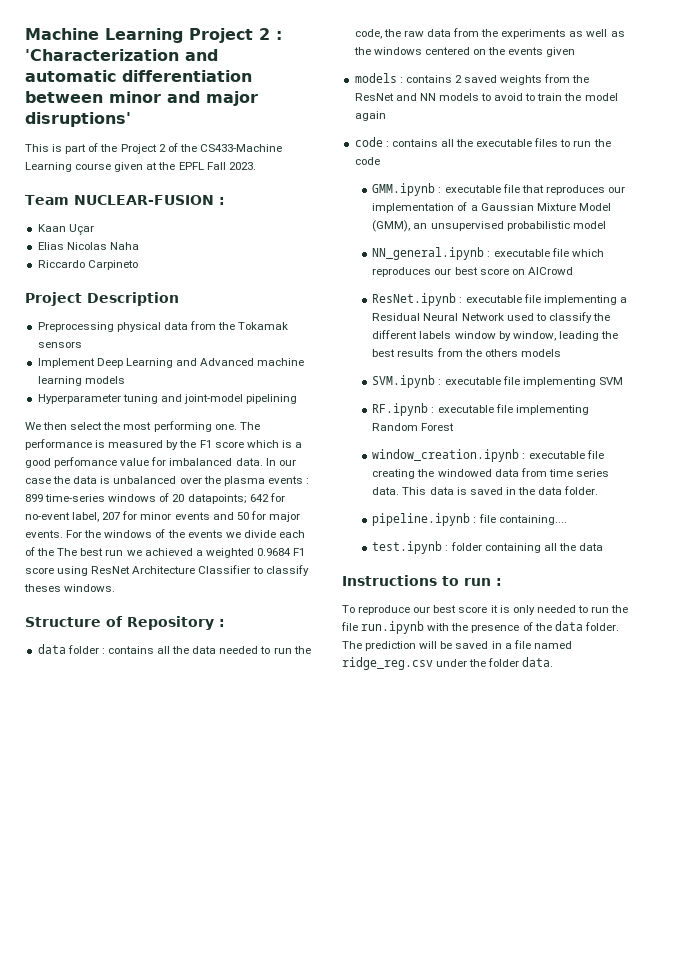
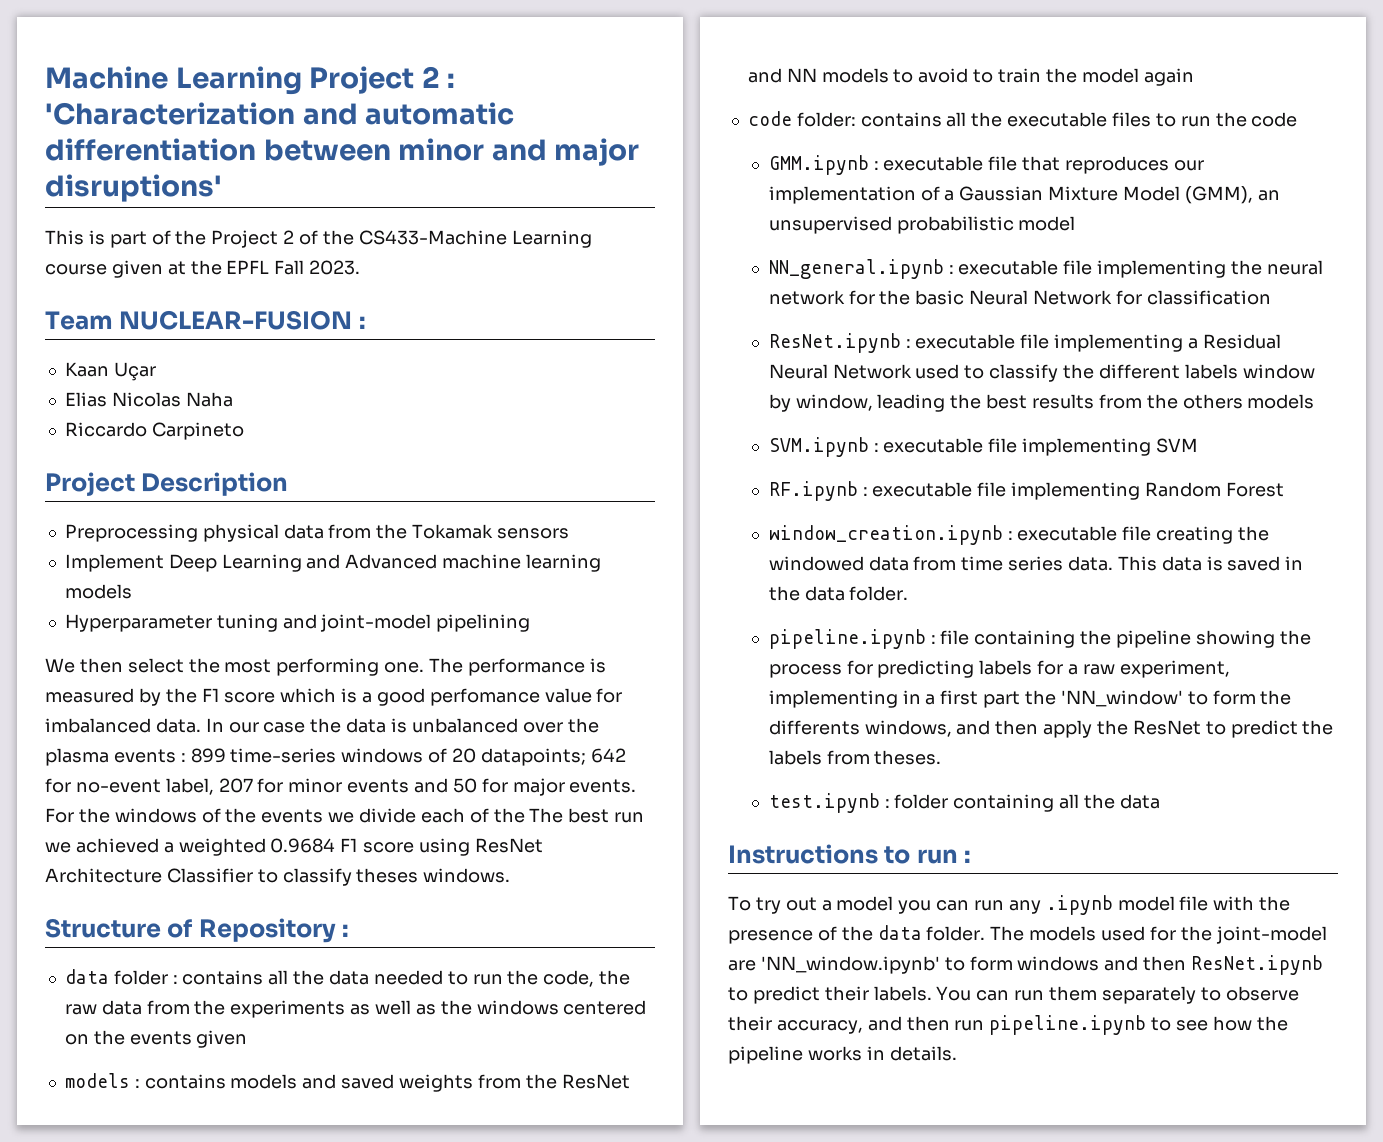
[454,75,462,83] 2 -> [230,1074,337,1089] models and
[385,141,389,147] : -> [796,112,856,127] folder:
[571,249,604,257] [372,267,573,277] which reproduces our best score on AICrowd -> [1097,260,1323,278] [768,290,1271,305] implementing the neural network for the basic Neural Network for classification
[498,515,567,525] containing.... -> [974,630,1311,648] [768,660,1230,678] [768,690,1292,708] [768,720,1334,738] [768,750,942,765] containing the pipeline showing the process for predicting labels for a raw experiment, implementing in a first part the 'NN_window' to form the differents windows, and then apply the ResNet to predict the labels from theses.
[358,605,629,615] [341,621,425,634] reproduce our best score it is only needed to run the file run.ipynb -> [755,895,1209,915] try out a model you can run any .ipynb model file
[365,640,572,651] [342,657,554,670] prediction will be saved in a file named ridge_reg.csv under the folder data. -> [1029,926,1327,944] [728,955,1324,975] [728,986,1299,1004] [728,1015,1288,1035] [728,1046,957,1064] models used for the joint-model are 'NN_window.ipynb' to form windows and then ResNet.ipynb to predict their labels. You can run them separately to observe their accuracy, and then run pipeline.ipynb to see how the pipeline works in details.

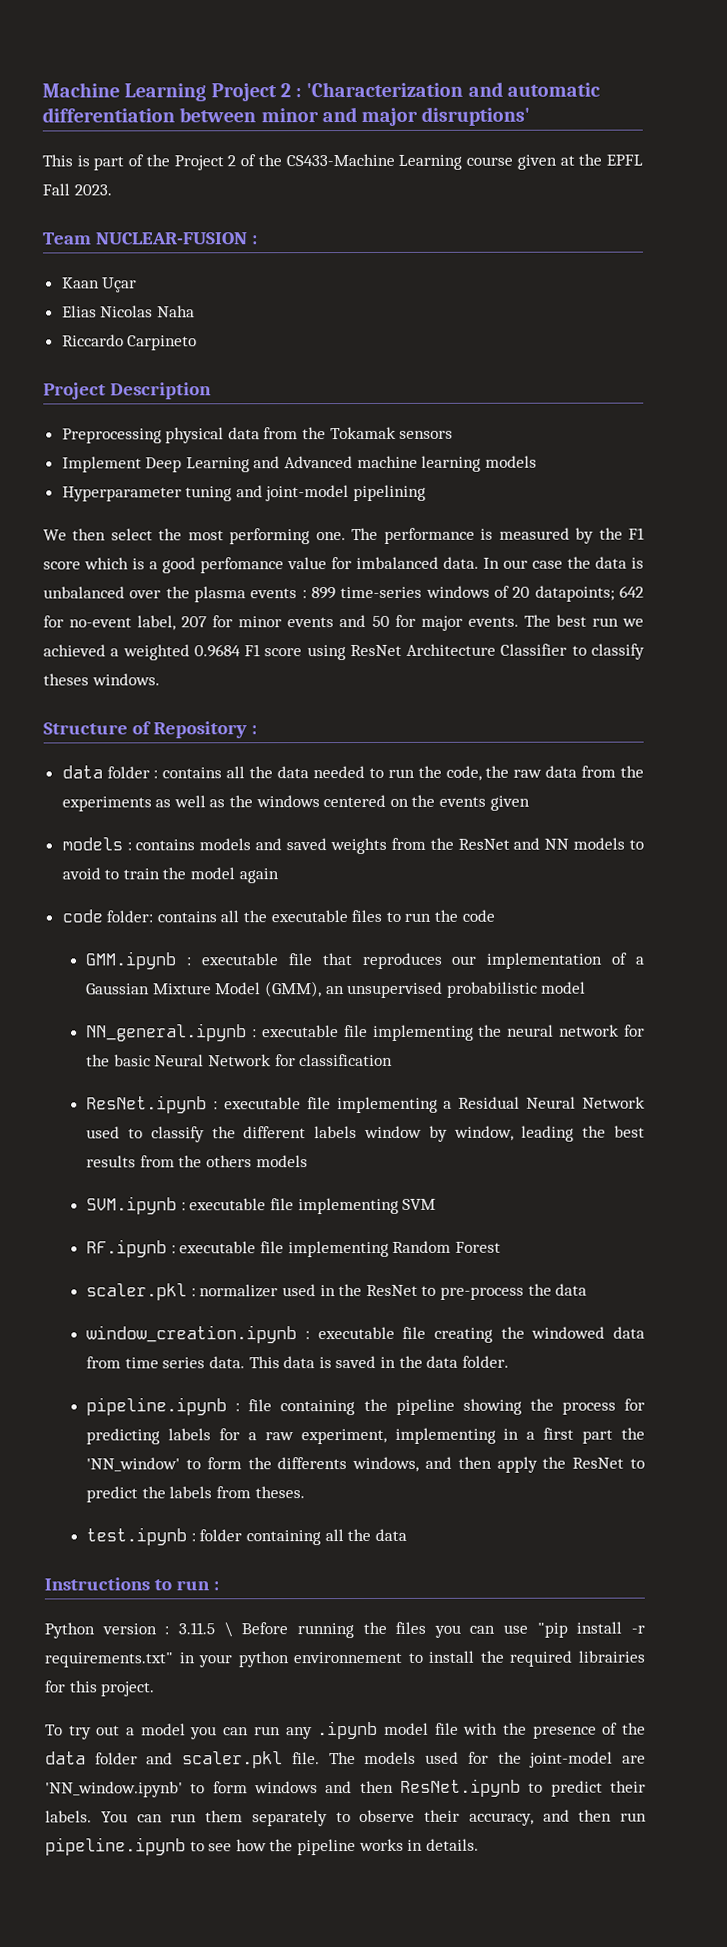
[45,808,525,823] For the windows of the events we divide each of the -> (519, 621) none
(1284, 489) none -> [86,1283,588,1301] // scaler.pkl : normalizer used in the ResNet to pre-process the data
(972, 856) none -> [44,1621,645,1639] [44,1650,645,1668] [44,1680,156,1697] // Python version : 3.11.5 \ Before running the files you can use "pip install -r requirements.txt" in your python environnement to install the required librairies for this project.
[926,926,986,941] folder. -> [94,1751,320,1769] folder and scaler.pkl file.

